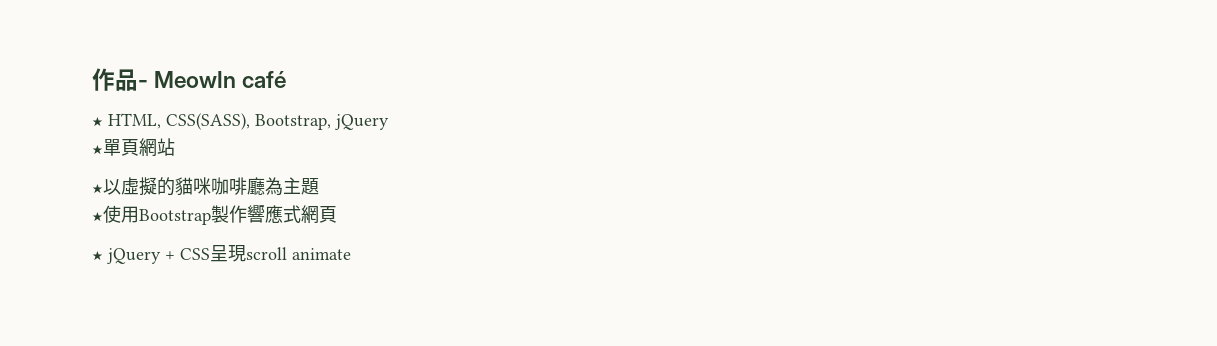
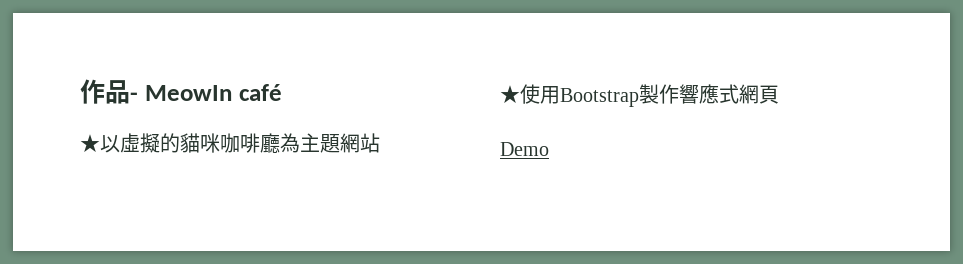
[92,113,389,130] [92,138,175,157] // ★ HTML, CSS(SASS), Bootstrap, jQuery // ★單頁網站 -> (282, 92) none
(319, 186) none -> [340,133,380,153] 網站
[92,245,351,264] ★ jQuery + CSS呈現scroll animate -> [500,142,549,156] Demo

